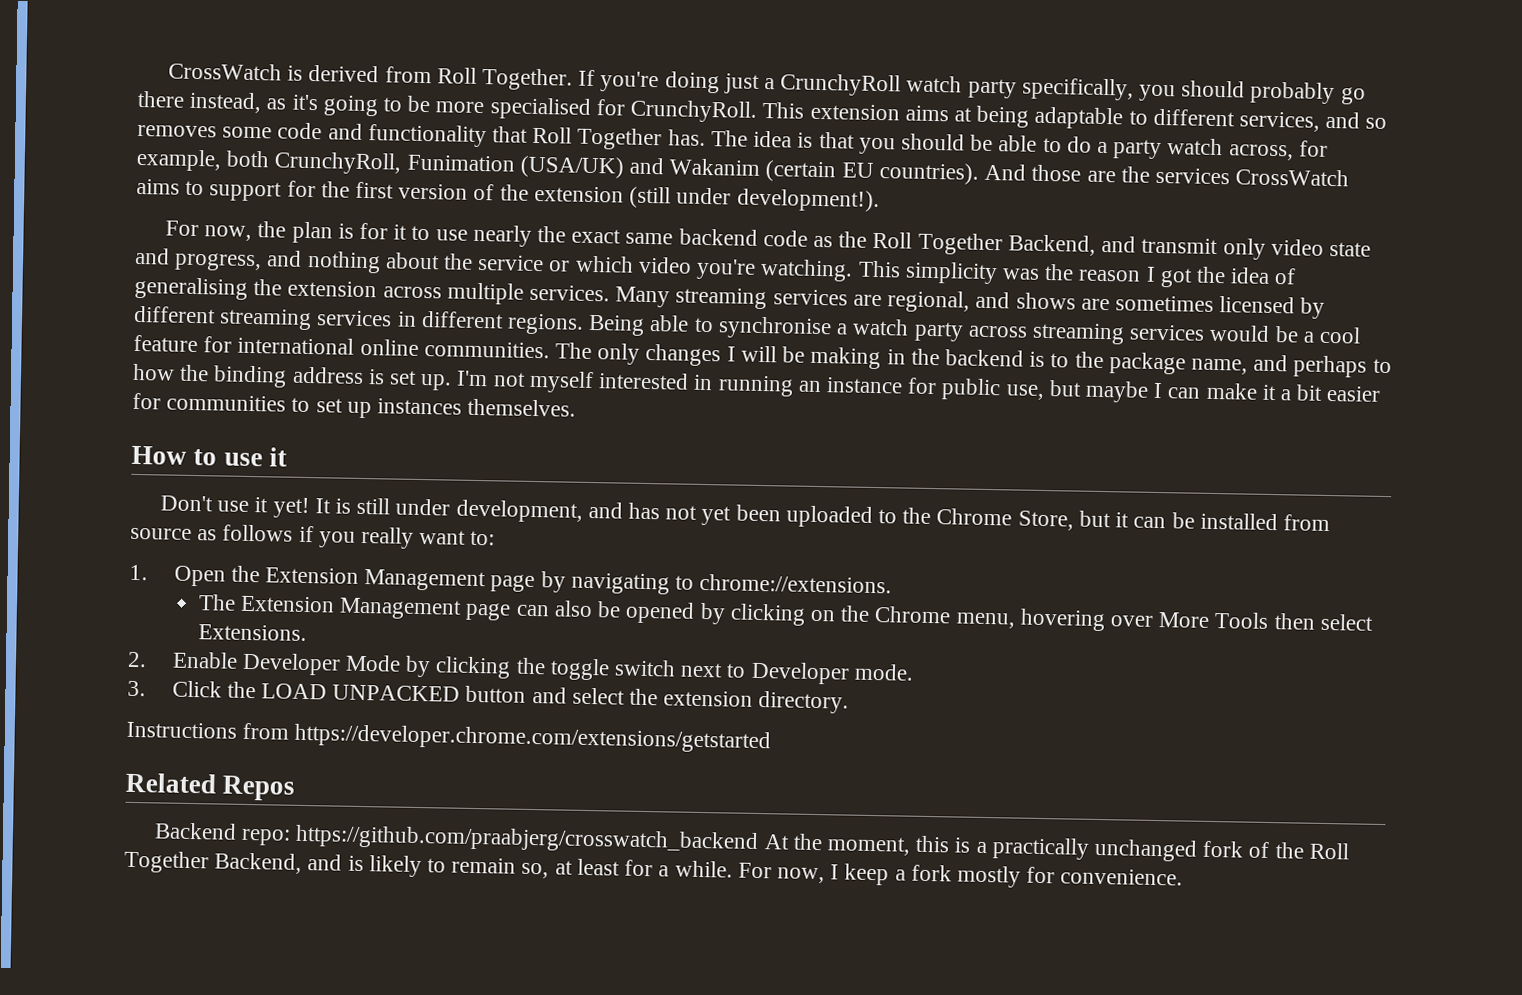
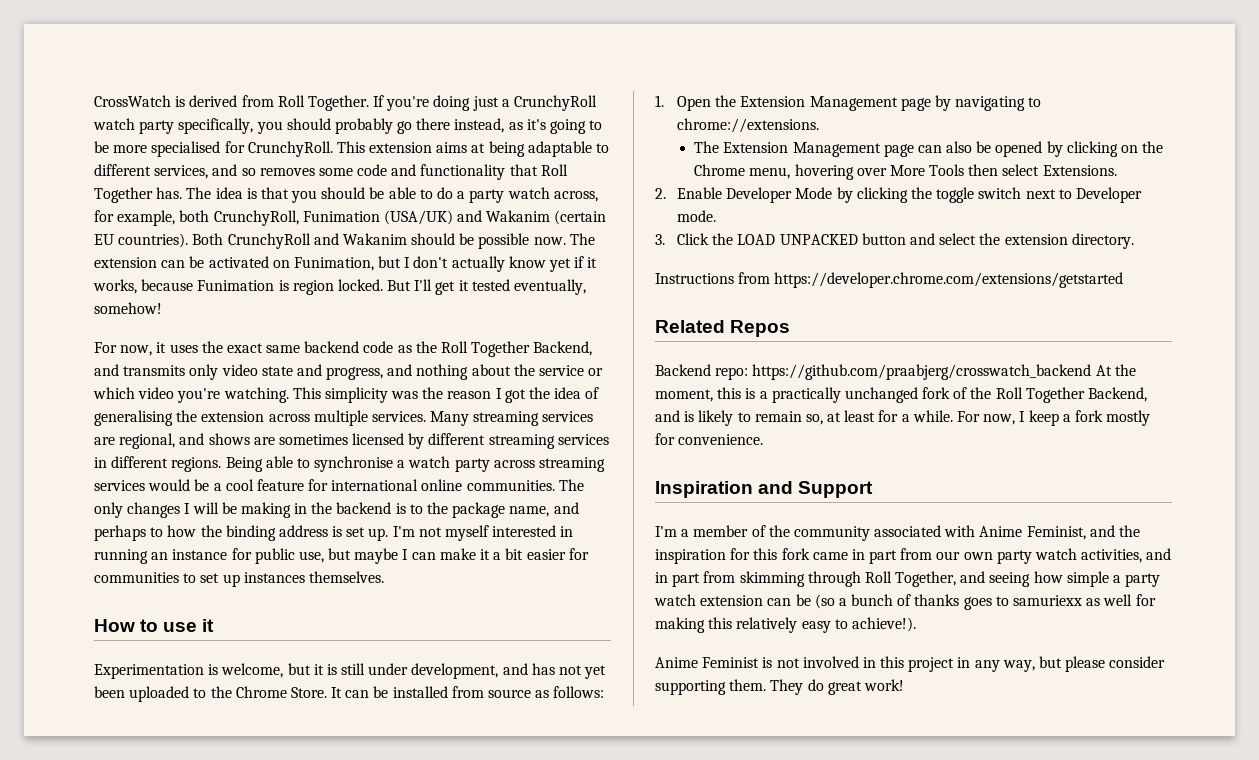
[984,163,1350,187] [136,178,880,213] [164,220,532,247] And those are the services CrossWatch aims to support for the first version of the extension (still under development!). // For now, the plan is for it to use nearly -> [192,233,595,249] [94,256,598,272] [93,279,587,295] [94,302,162,314] [94,342,198,356] Both CrunchyRoll and Wakanim should be possible now. The extension can be activated on Funimation, but I don't actually know yet if it works, because Funimation is region locked. But I'll get it tested eventually, somehow! // For now, it uses
[1141,237,1219,255] transmit -> [123,365,186,376] transmits
[159,495,331,519] Don't use it yet! It -> [94,663,324,679] Experimentation is welcome, but it
[1017,510,1130,531] Store, but it -> [290,687,343,698] Store. It
[222,524,496,549] follows if you really want to: -> [553,686,605,698] follows:
(1184, 877) none -> [655,481,874,498] [655,525,1141,541] [655,548,1172,564] [655,571,1161,587] [654,594,1156,610] [655,617,916,633] [655,656,1166,672] [655,679,904,695] // Inspiration and Support // I'm a member of the community associated with Anime Feminist, and the inspiration for this fork came in part from our own party watch activities, and in part from skimming through Roll Together, and seeing how simple a party watch extension can be (so a bunch of thanks goes to samuriexx as well for making this relatively easy to achieve!). // Anime Feminist is not involved in this project in any way, but please consider supporting them. They do great work!

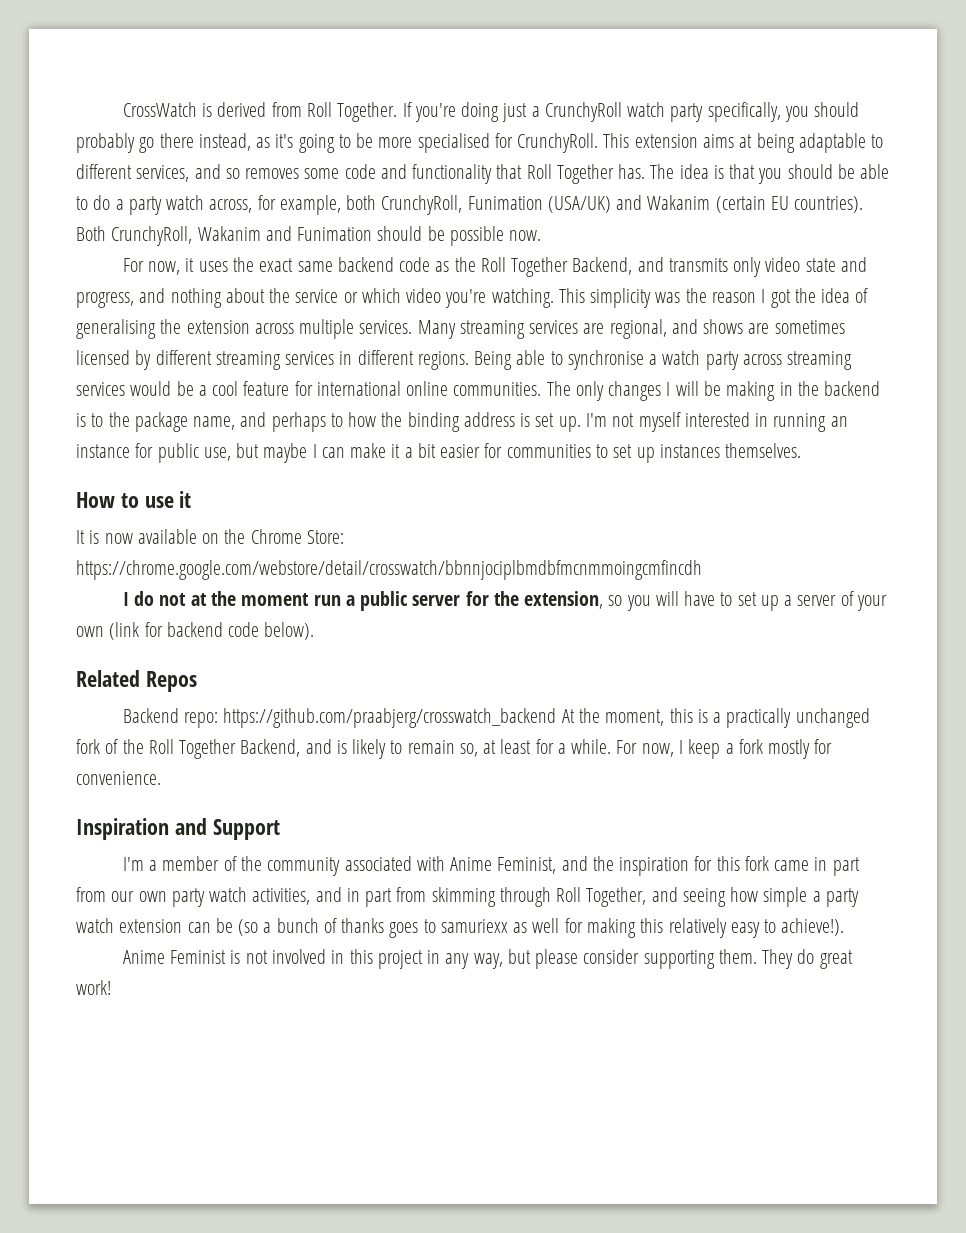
[227,233,407,249] CrunchyRoll and Wakanim -> [111,226,373,246] CrunchyRoll, Wakanim and Funimation
[569,233,595,245] [94,256,598,272] [93,279,587,295] [94,302,162,314] The extension can be activated on Funimation, but I don't actually know yet if it works, because Funimation is region locked. But I'll get it tested eventually, somehow! -> (542, 235) none
[94,663,607,679] [94,686,605,702] [655,95,1042,111] [677,118,820,133] [694,141,1164,157] [694,164,1117,180] [655,187,1142,203] [677,210,717,222] [655,233,1134,249] [655,272,1124,288] Experimentation is welcome, but it is still under development, and has not yet been uploaded to the Chrome Store. It can be installed from source as follows: // 1. Open the Extension Management page by navigating to chrome://extensions. // The Extension Management page can also be opened by clicking on the Chrome menu, hovering over More Tools then select Extensions. // 2. Enable Developer Mode by clicking the toggle switch next to Developer mode. // 3. Click the LOAD UNPACKED button and select the extension directory. // Instructions from https://developer.chrome.com/extensions/getstarted -> [76,529,344,544] [76,560,702,580] [122,591,888,611] [76,622,315,640] It is now available on the Chrome Store: https://chrome.google.com/webstore/detail/crosswatch/bbnnjociplbmdbfmcnmmoingcmfincdh // I do not at the moment run a public server for the extension, so you will have to set up a server of your own (link for backend code below).

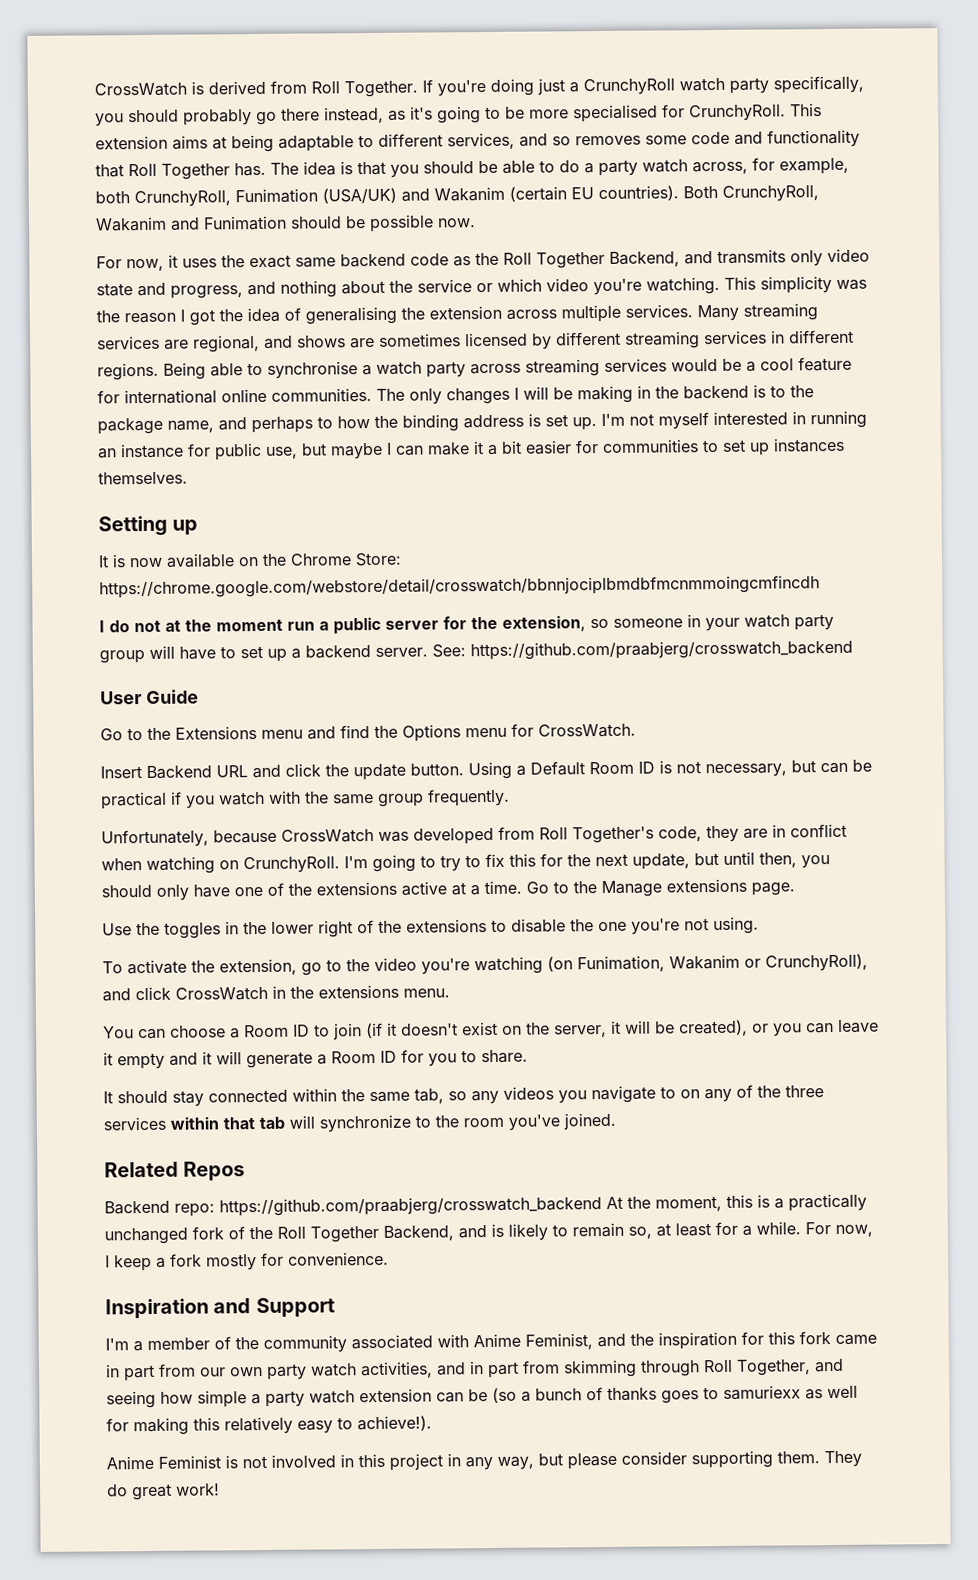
[76,491,192,508] How to use it -> [98,515,199,537] Setting up
[626,595,651,611] you -> [613,613,834,632] [99,649,145,664] someone in your watch party group
[797,591,888,611] [76,622,315,640] server of your own (link for backend code below). -> [305,639,853,661] [100,689,199,705] [100,723,636,742] [100,759,872,781] [101,788,510,810] [101,823,847,848] [101,851,830,874] [101,878,795,901] [102,916,759,939] [102,953,868,976] [102,984,450,1002] [103,1019,879,1041] [103,1049,528,1070] [103,1084,824,1107] [103,1112,616,1133] backend server. See: https://github.com/praabjerg/crosswatch_backend // User Guide // Go to the Extensions menu and find the Options menu for CrossWatch. // Insert Backend URL and click the update button. Using a Default Room ID is not necessary, but can be practical if you watch with the same group frequently. // Unfortunately, because CrossWatch was developed from Roll Together's code, they are in conflict when watching on CrunchyRoll. I'm going to try to fix this for the next update, but until then, you should only have one of the extensions active at a time. Go to the Manage extensions page. // Use the toggles in the lower right of the extensions to disable the one you're not using. // To activate the extension, go to the video you're watching (on Funimation, Wakanim or CrunchyRoll), and click CrossWatch in the extensions menu. // You can choose a Room ID to join (if it doesn't exist on the server, it will be created), or you can leave it empty and it will generate a Room ID for you to share. // It should stay connected within the same tab, so any videos you navigate to on any of the three services within that tab will synchronize to the room you've joined.

